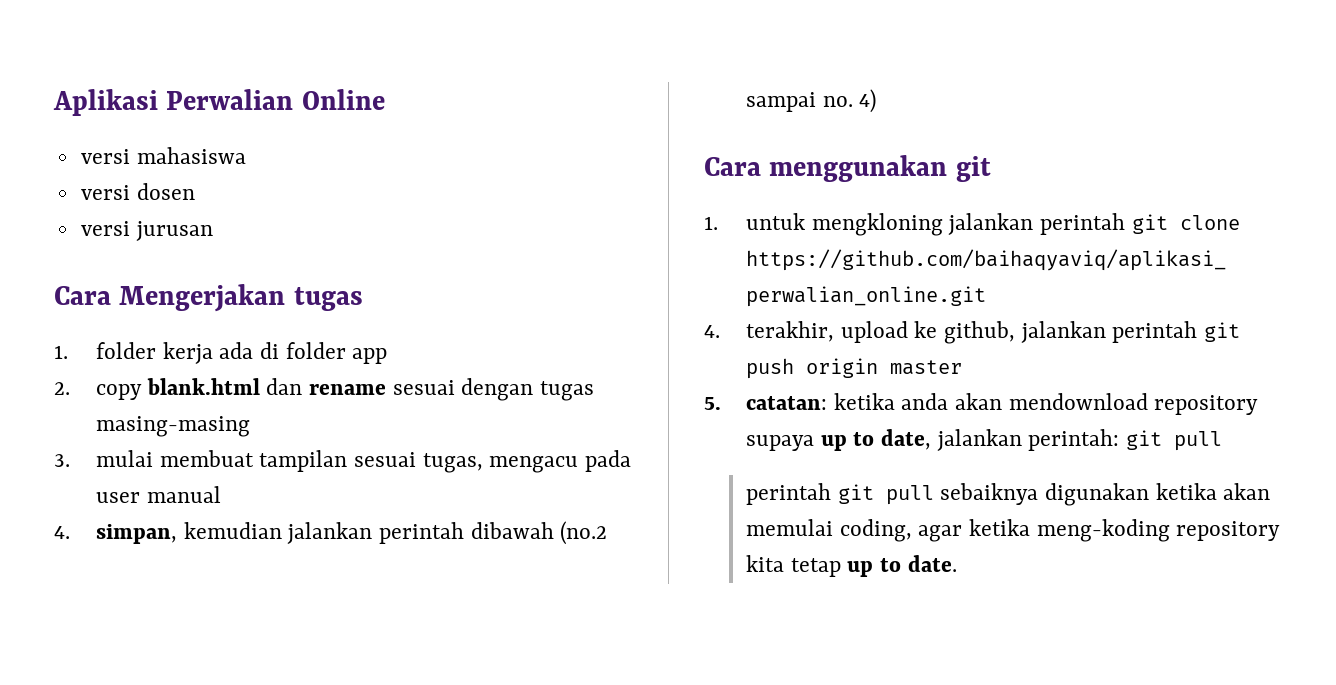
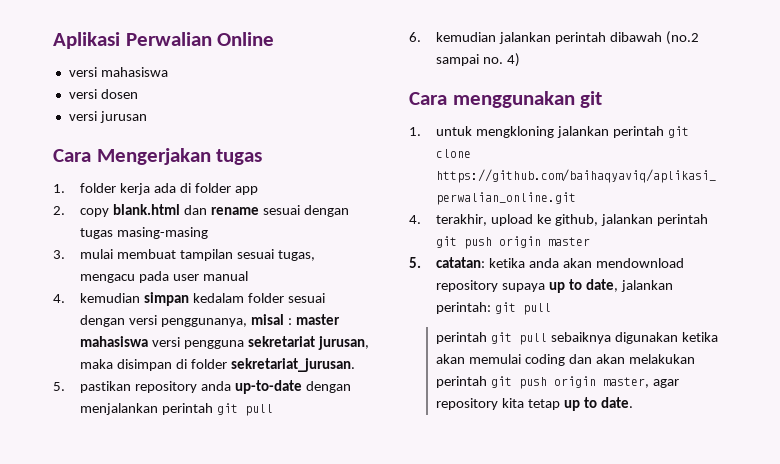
[96,524,178,544] simpan, -> [80,292,325,306] [80,314,340,327] [80,336,369,350] [80,358,355,372] [53,380,351,394] [80,403,274,416] [409,32,421,42] kemudian simpan kedalam folder sesuai dengan versi penggunanya, misal : master mahasiswa versi pengguna sekretariat jurusan, maka disimpan di folder sekretariat_jurusan. // 5. pastikan repository anda up-to-date dengan menjalankan perintah git pull // 6.
[839,519,1170,542] coding, agar ketika meng-koding -> [525,354,695,366] [436,376,680,389] coding dan akan melakukan perintah git push origin master, agar

